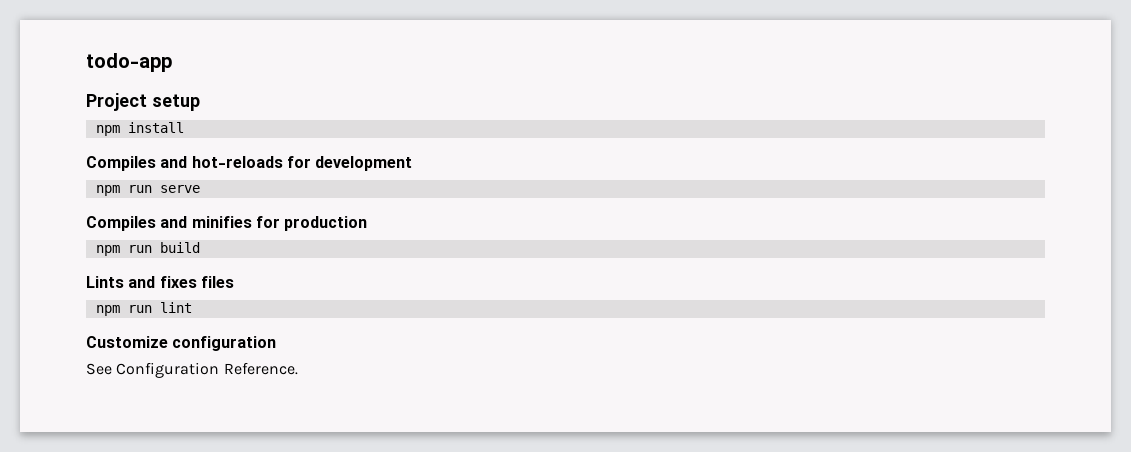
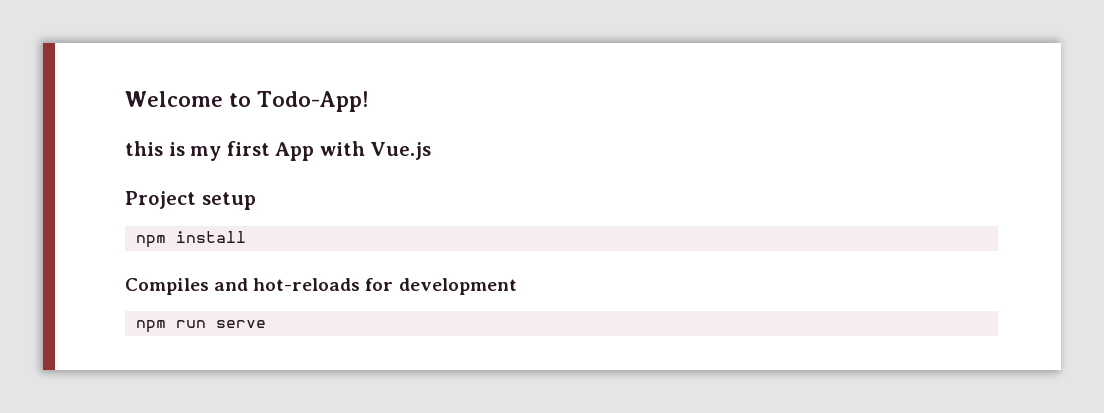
[86,53,172,72] todo-app -> [125,91,368,112] [125,141,432,161] Welcome to Todo-App! // this is my first App with Vue.js
[86,216,368,231] [95,242,200,256] [86,276,234,288] [95,302,192,316] [86,336,277,351] [86,362,298,378] // Compiles and minifies for production // npm run build // Lints and fixes files // npm run lint // Customize configuration // See Configuration Reference. -> (266, 324) none

